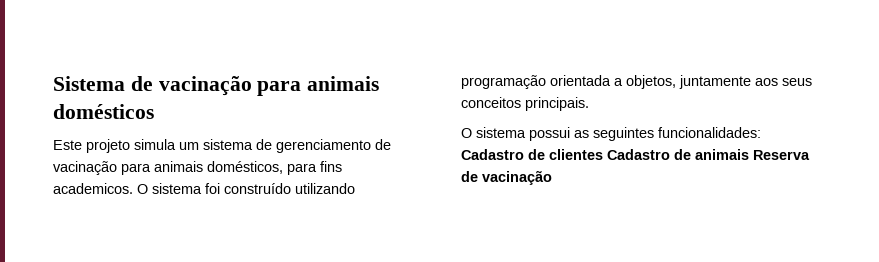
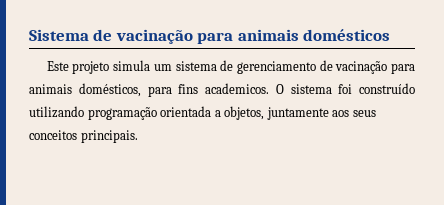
[461,127,761,141] [461,149,810,160] [461,170,552,185] // O sistema possui as seguintes funcionalidades: Cadastro de clientes Cadastro de animais Reserva de vacinação -> (138, 136) none

